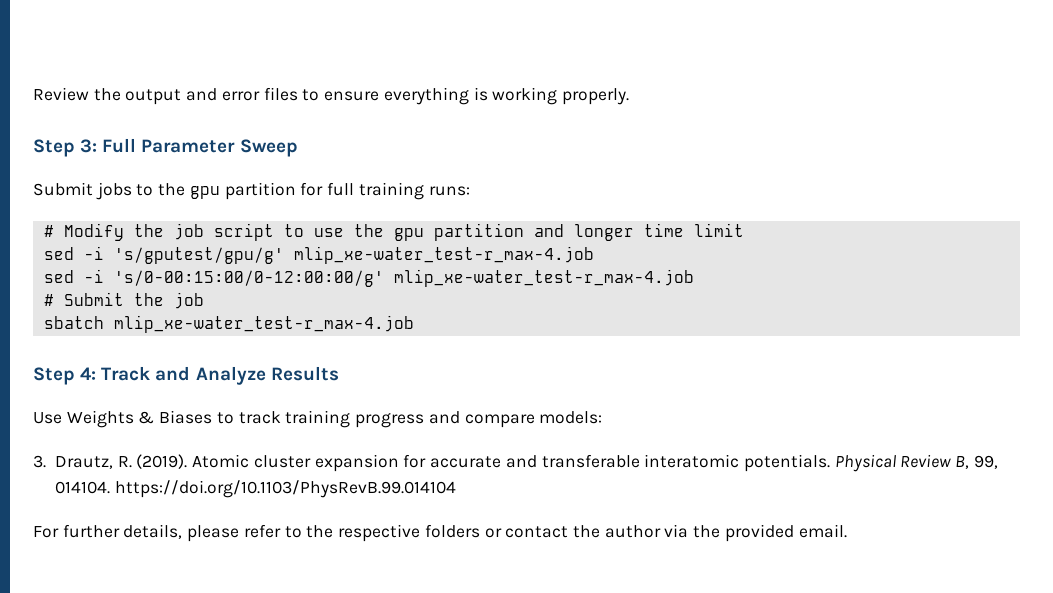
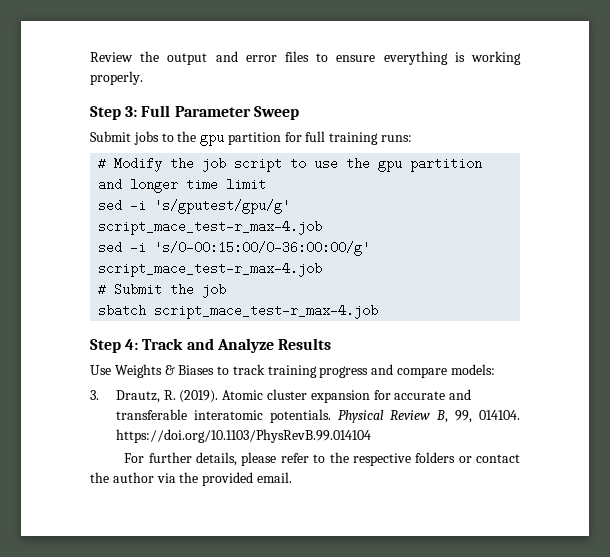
[293,246,594,264] [43,269,694,287] mlip_xe-water_test-r_max-4.job // sed -i 's/0-00:15:00/0-12:00:00/g' mlip_xe-water_test-r_max-4.job -> [98,220,323,235] [98,241,371,256] [98,262,323,277] script_mace_test-r_max-4.job // sed -i 's/0-00:15:00/0-36:00:00/g' script_mace_test-r_max-4.job
[113,315,414,333] mlip_xe-water_test-r_max-4.job -> [154,304,379,319] script_mace_test-r_max-4.job

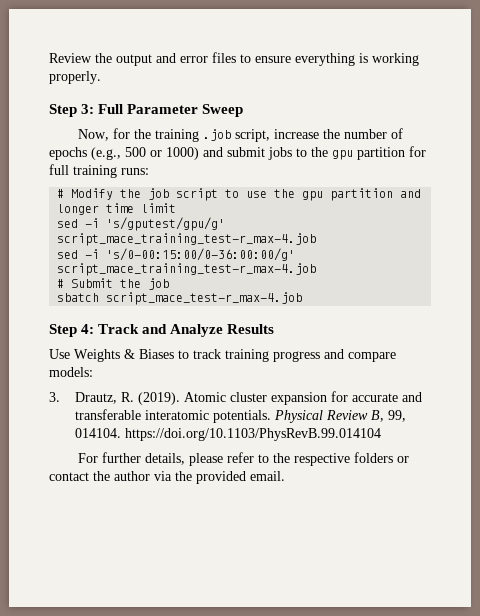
[90,131,131,142] Submit -> [77,128,403,142] [49,147,265,160] Now, for the training .job script, increase the number of epochs (e.g., 500 or 1000) and submit
[98,220,323,235] script_mace_test-r_max-4.job -> [57,233,317,246] script_mace_training_test-r_max-4.job
[98,262,323,277] script_mace_test-r_max-4.job -> [57,263,317,276] script_mace_training_test-r_max-4.job

